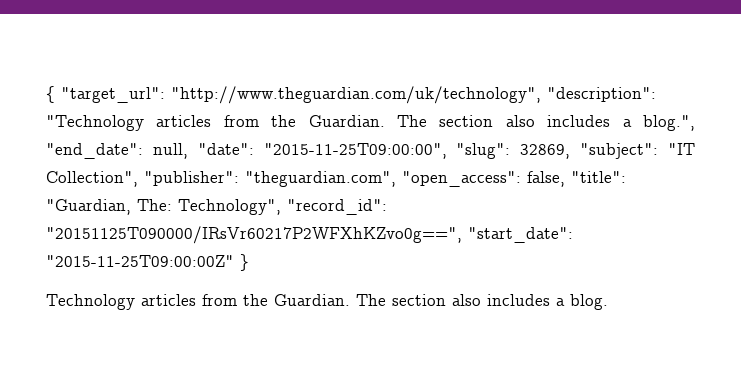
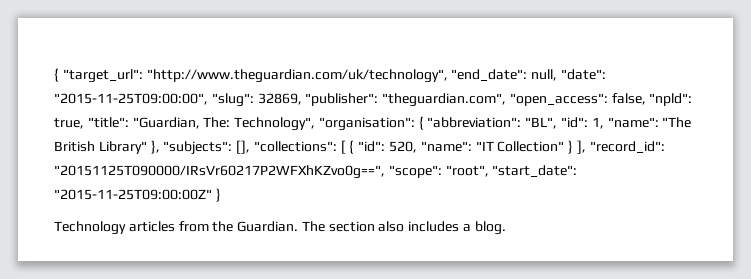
[547,87,656,102] [46,115,695,131] "description": "Technology articles from the Guardian. The section also includes a blog.", -> (448, 76) none
[580,143,695,159] [46,171,138,187] "subject": "IT Collection", -> (302, 99) none
(565, 179) none -> [649,93,693,106] [54,118,84,129] "npld": true,
[287,199,387,215] [46,226,462,244] "record_id": "20151125T090000/IRsVr60217P2WFXhKZvo0g==", -> [318,116,692,131] [54,140,665,155] [54,165,489,179] "organisation": { "abbreviation": "BL", "id": 1, "name": "The British Library" }, "subjects": [], "collections": [ { "id": 520, "name": "IT Collection" } ], "record_id": "20151125T090000/IRsVr60217P2WFXhKZvo0g==", "scope": "root",

